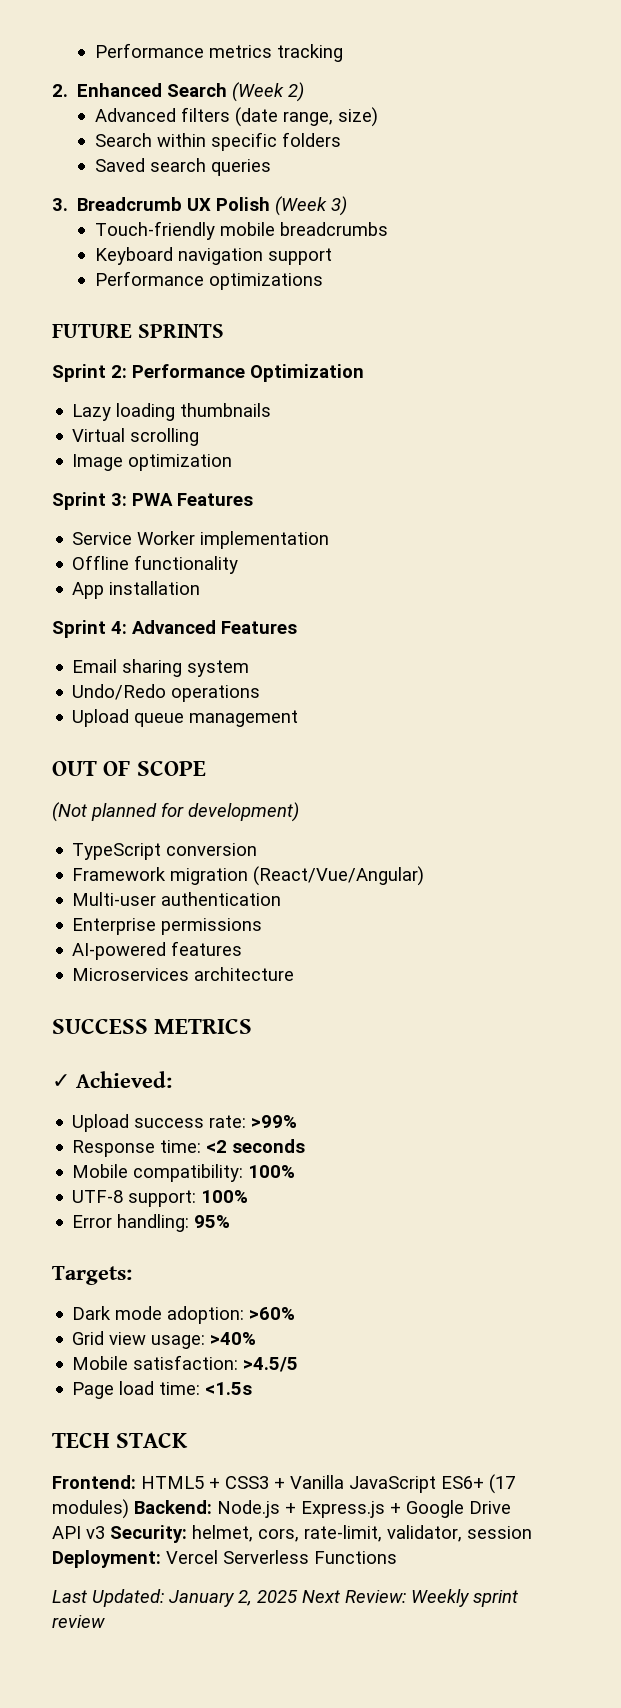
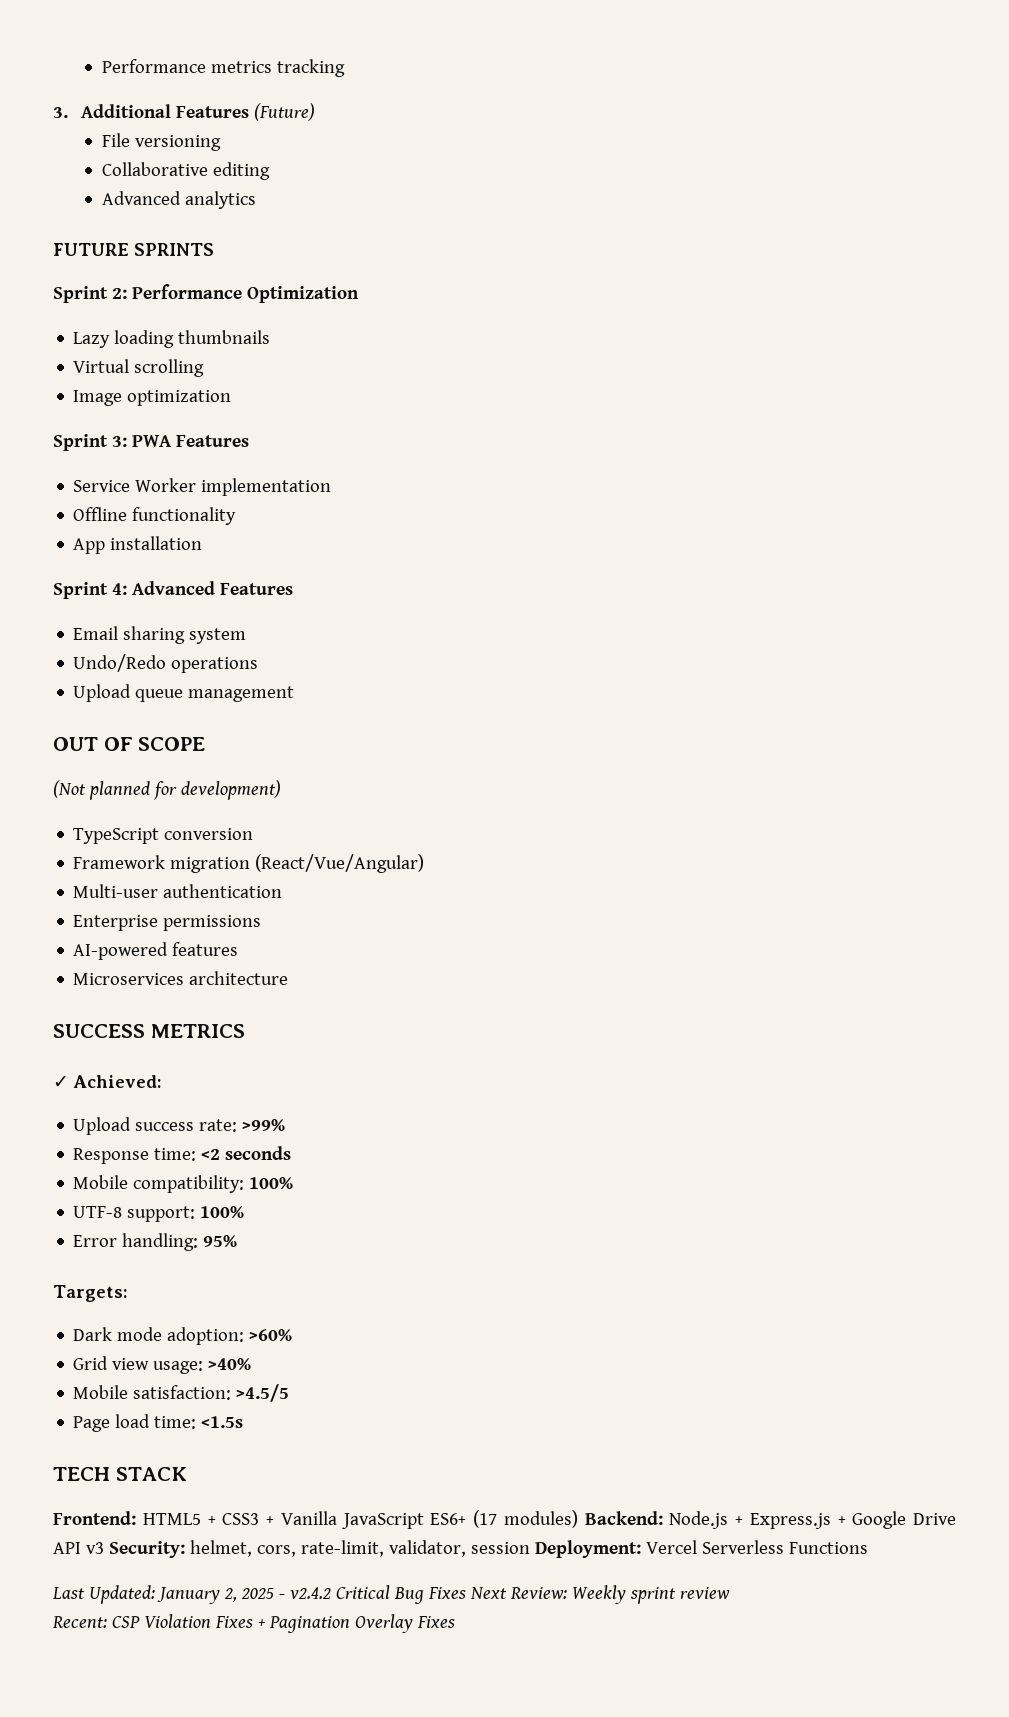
[52,82,305,102] [94,107,378,127] [94,132,341,151] [94,158,271,176] [52,196,348,216] [94,221,388,240] [94,247,332,265] [94,271,323,290] 2. Enhanced Search (Week 2) // Advanced filters (date range, size) // Search within specific folders // Saved search queries // 3. Breadcrumb UX Polish (Week 3) // Touch-friendly mobile breadcrumbs // Keyboard navigation support // Performance optimizations -> [53,103,316,121] [101,133,221,151] [101,162,270,180] [101,191,256,209] 3. Additional Features (Future) // File versioning // Collaborative editing // Advanced analytics
(298, 1596) none -> [278,1585,466,1604] - v2.4.2 Critical Bug Fixes
(105, 1621) none -> [52,1614,455,1633] // Recent: CSP Violation Fixes + Pagination Overlay Fixes

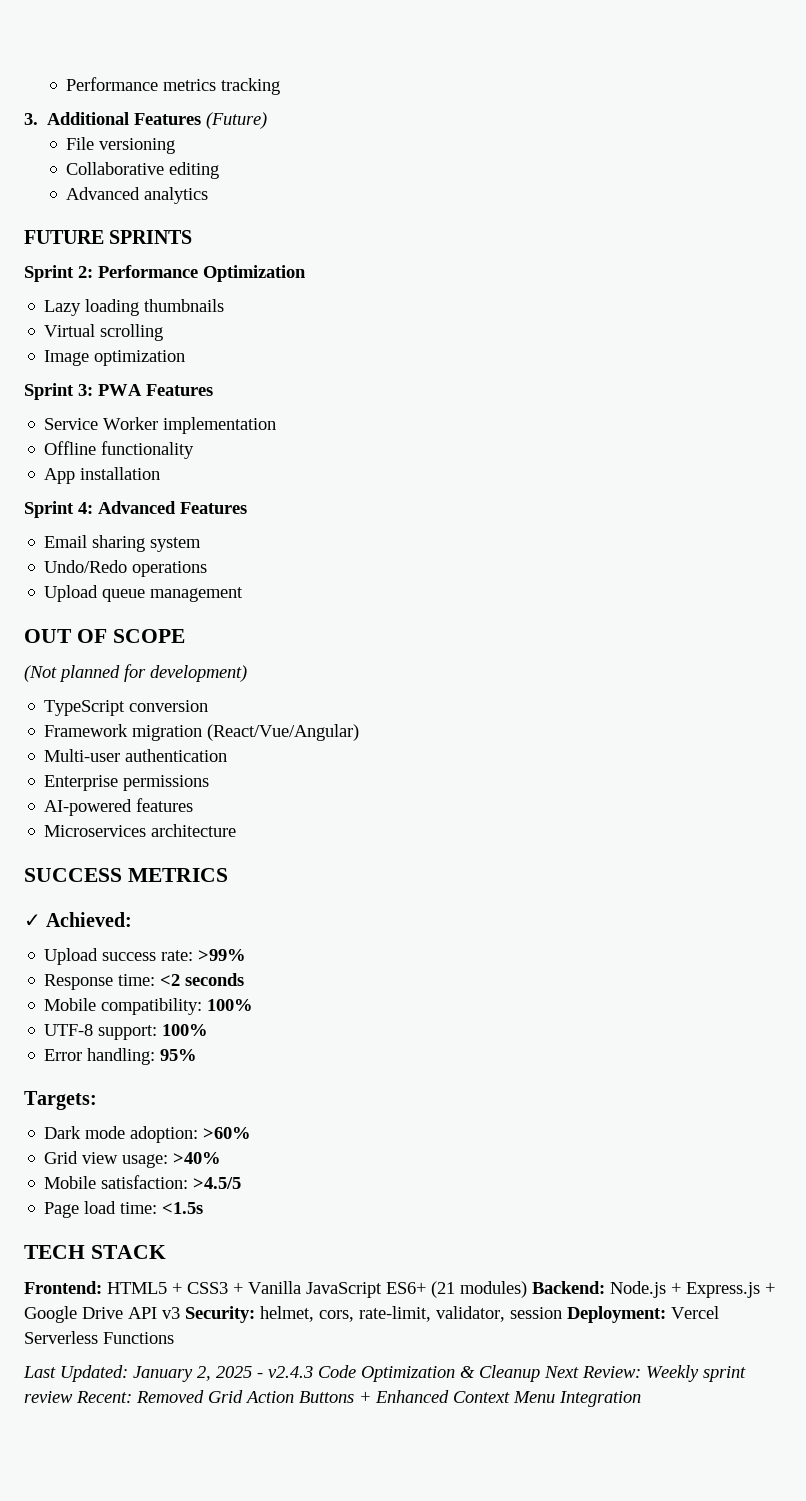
[473,1510,497,1528] (17 -> [431,1281,455,1298] (21
[289,1585,466,1604] v2.4.2 Critical Bug Fixes -> [268,1365,540,1382] v2.4.3 Code Optimization & Cleanup
[52,1614,455,1633] // Recent: CSP Violation Fixes + Pagination Overlay Fixes -> [76,1390,641,1407] Recent: Removed Grid Action Buttons + Enhanced Context Menu Integration

